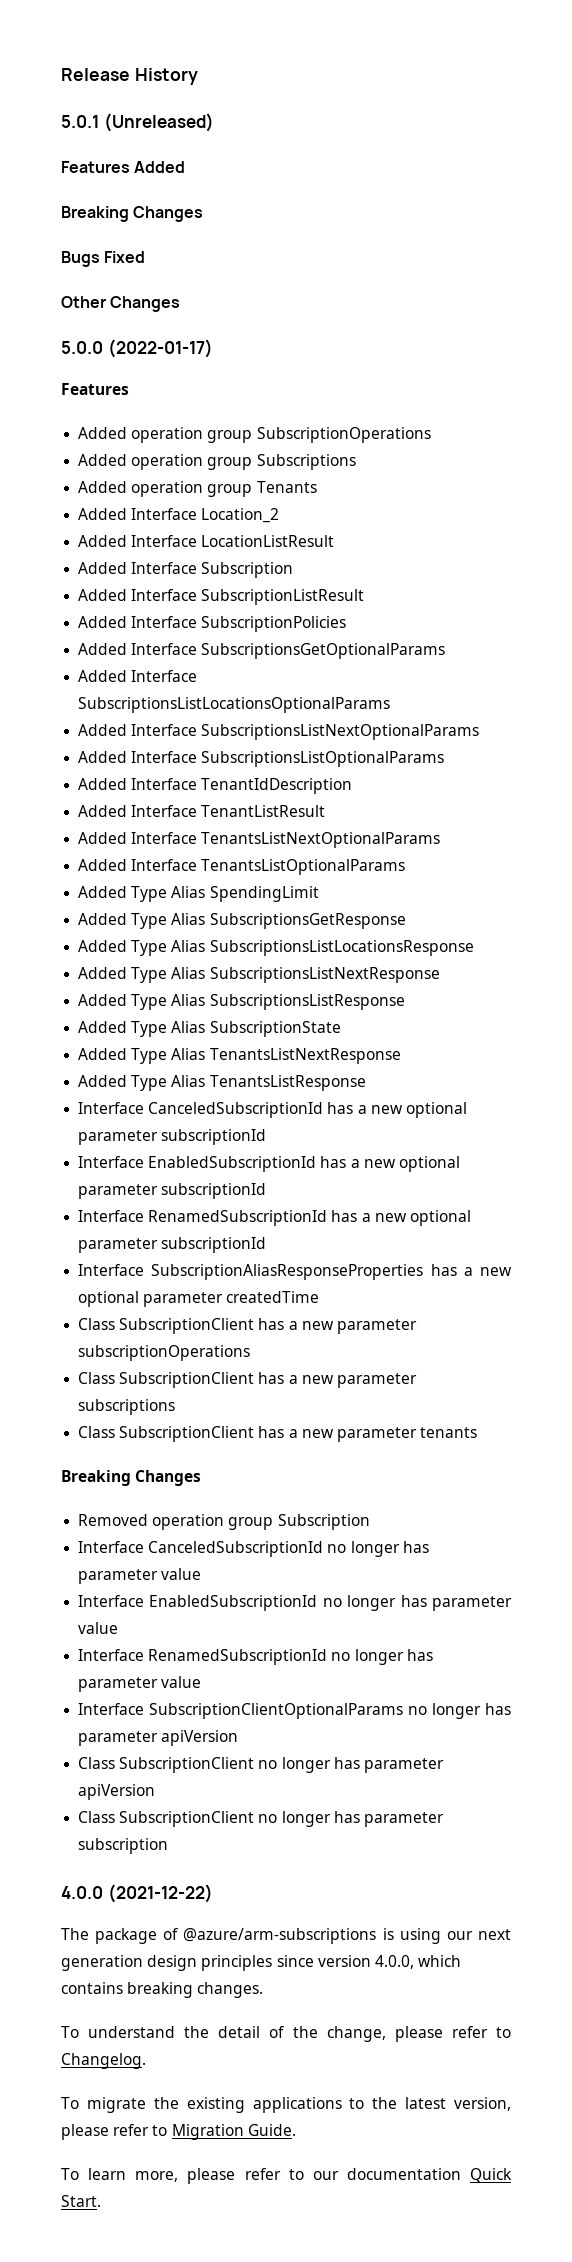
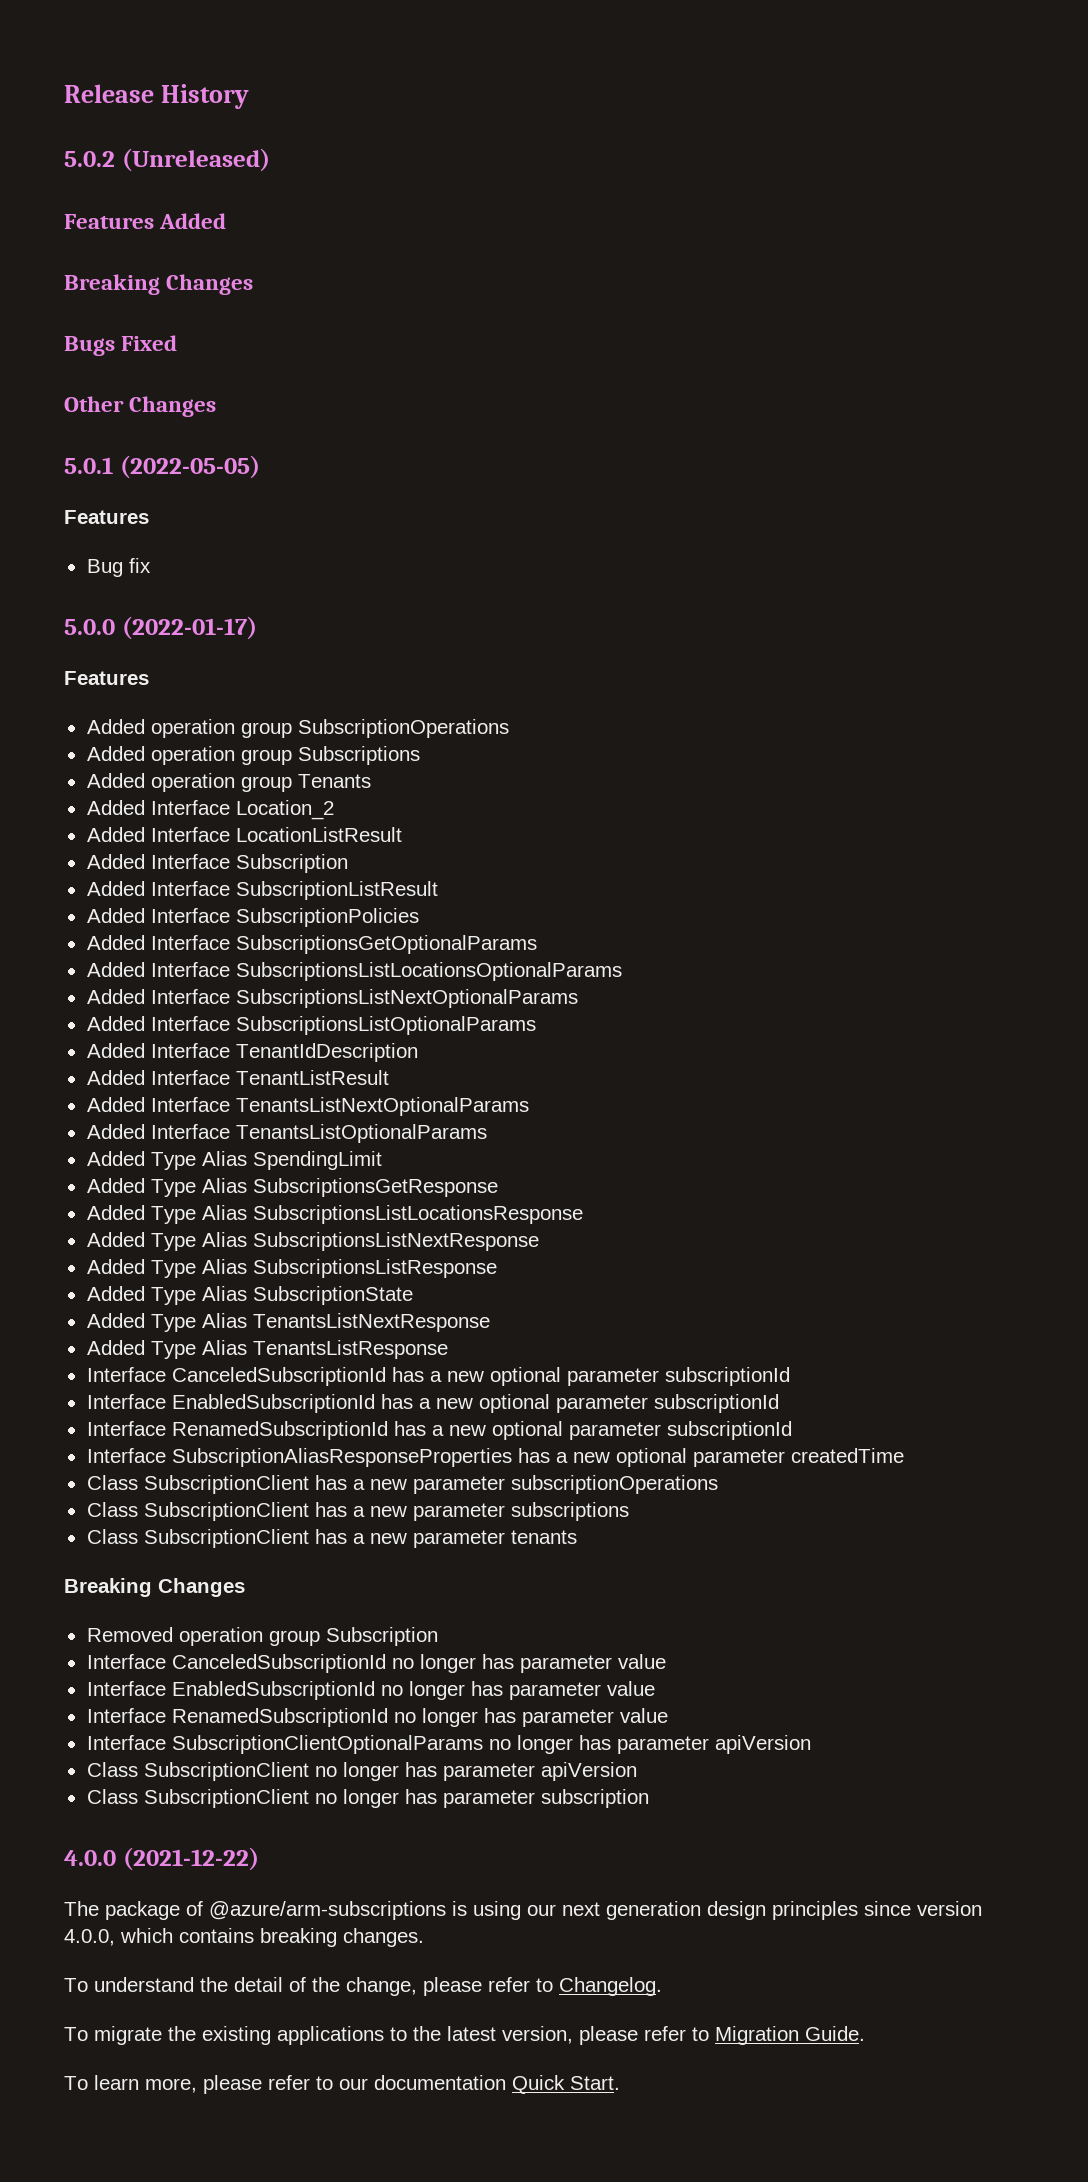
[61,115,99,128] 5.0.1 -> [64,151,115,167] 5.0.2
(181, 304) none -> [64,455,260,479] [64,510,149,524] [86,558,151,577] // 5.0.1 (2022-05-05) // Features // Bug fix

